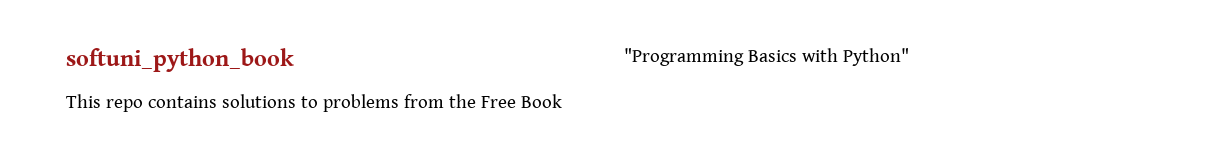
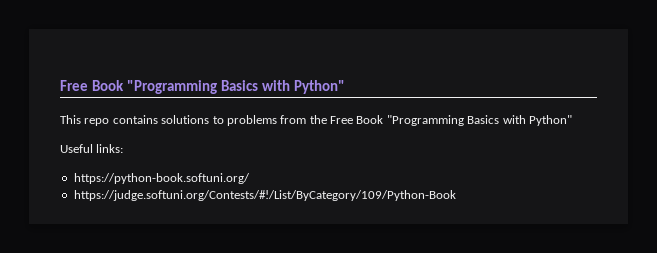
[66,48,294,72] softuni_python_book -> [60,80,345,94] Free Book "Programming Basics with Python"
(909, 57) none -> [60,144,124,153] [73,173,250,184] [73,190,456,201] // Useful links: // https://python-book.softuni.org/ // https://judge.softuni.org/Contests/#!/List/ByCategory/109/Python-Book

